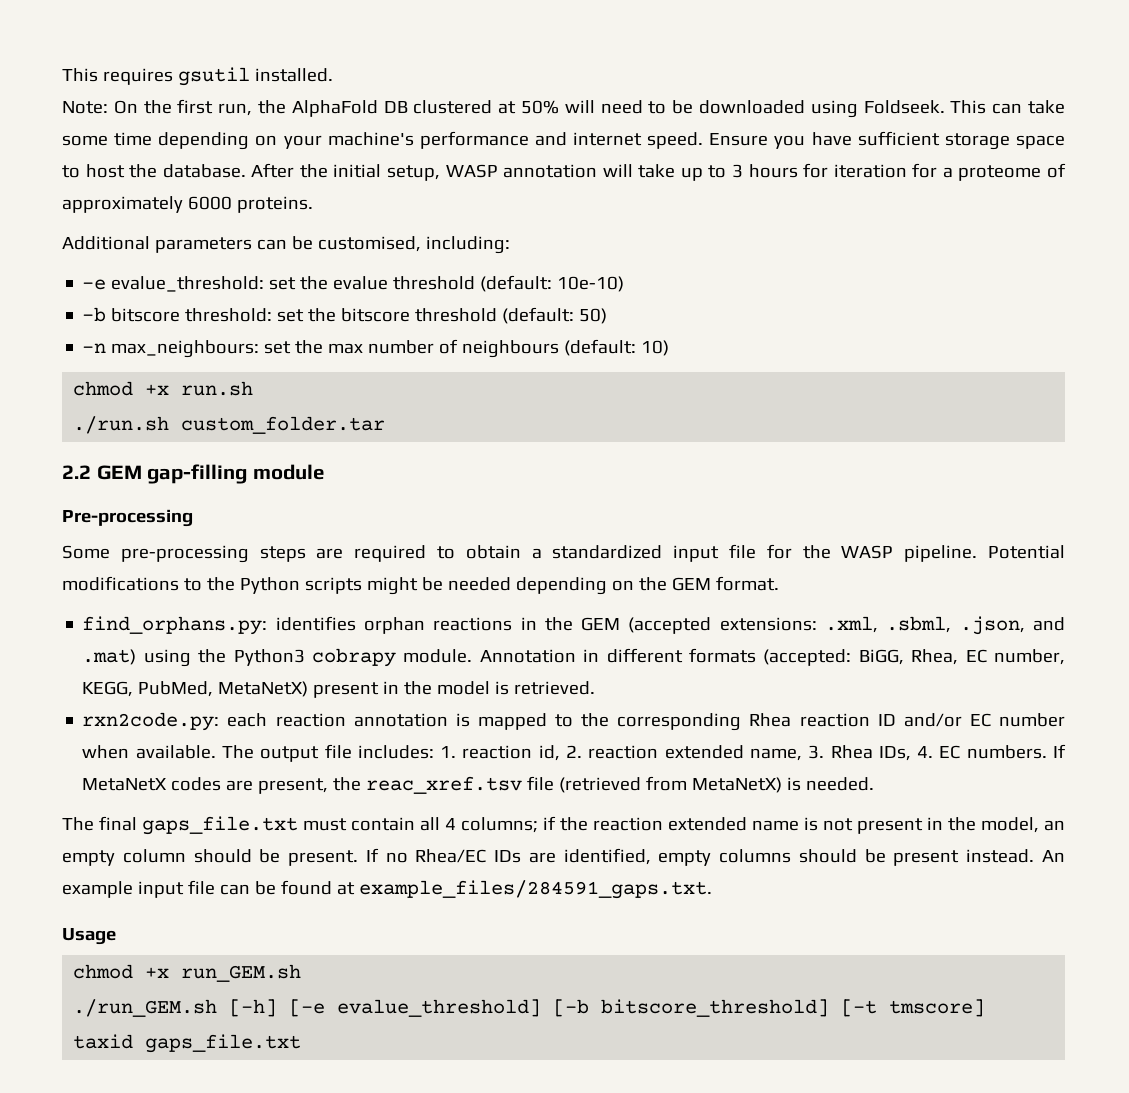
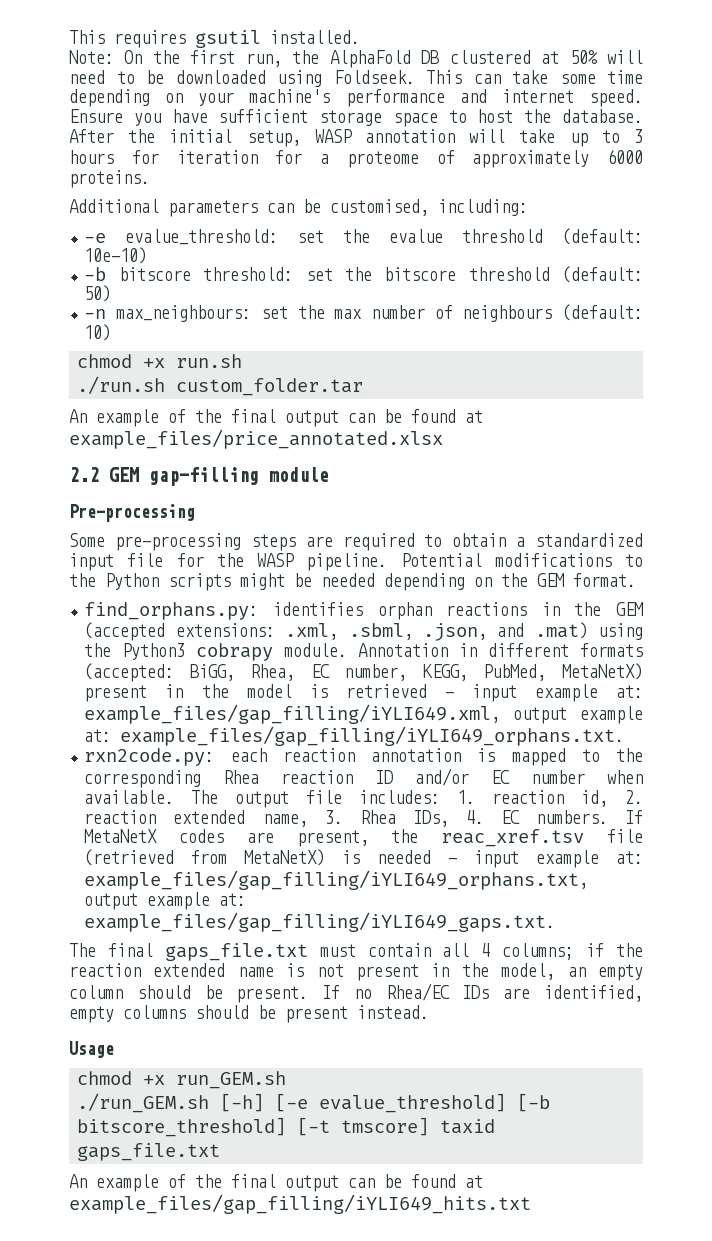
(386, 425) none -> [69,409,483,427] [69,429,443,449] // An example of the final output can be found at example_files/price_annotated.xlsx
[514,681,596,695] retrieved. -> [345,684,643,702] [84,704,643,724] [84,726,625,746] retrieved - input example at: example_files/gap_filling/iYLI649.xml, output example at: example_files/gap_filling/iYLI649_orphans.txt.
[806,777,875,791] needed. -> [377,850,643,868] [84,870,589,890] [84,892,247,910] [84,912,556,932] needed - input example at: example_files/gap_filling/iYLI649_orphans.txt, output example at: example_files/gap_filling/iYLI649_gaps.txt.
[1041,850,1065,862] [62,880,712,899] An example input file can be found at example_files/284591_gaps.txt. -> (429, 1012) none
(302, 1043) none -> [69,1174,483,1192] [69,1194,531,1214] // An example of the final output can be found at example_files/gap_filling/iYLI649_hits.txt

